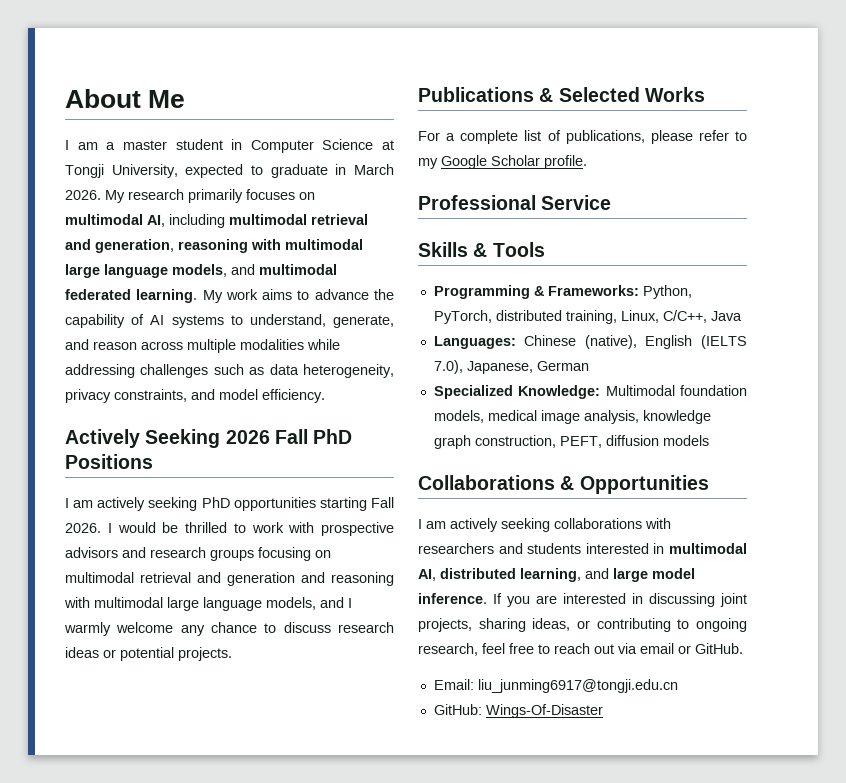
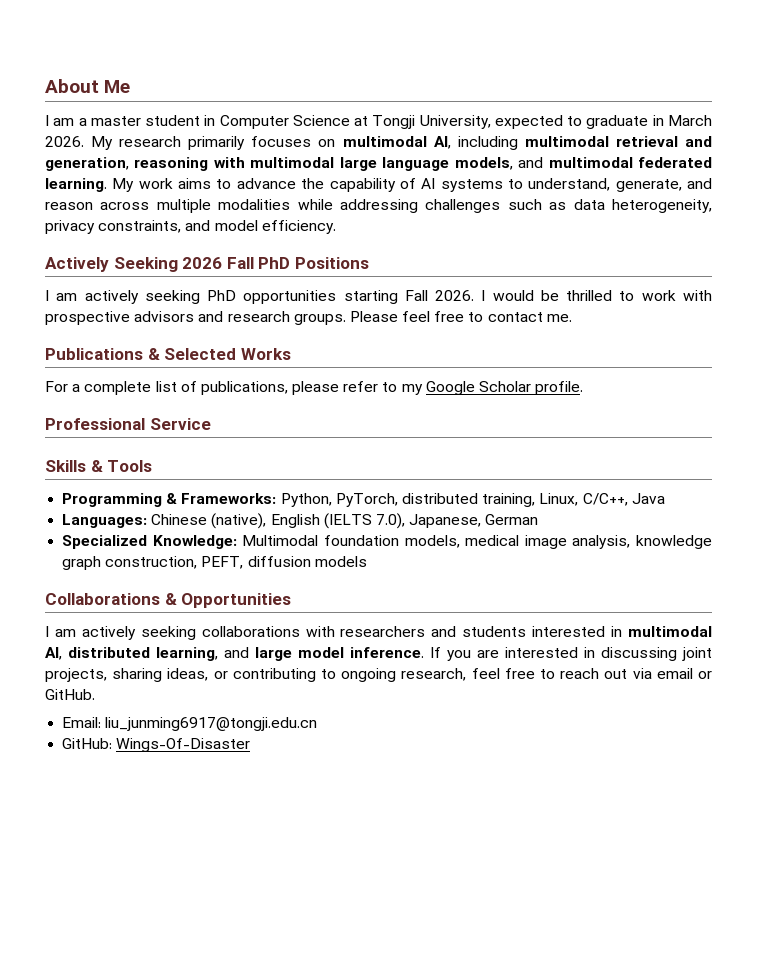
[210,547,331,561] [65,572,394,586] [64,597,352,611] [64,622,395,636] [65,647,232,661] groups focusing on multimodal retrieval and generation and reasoning with multimodal large language models, and I warmly welcome any chance to discuss research ideas or potential projects. -> [293,311,572,325] groups. Please feel free to contact me.

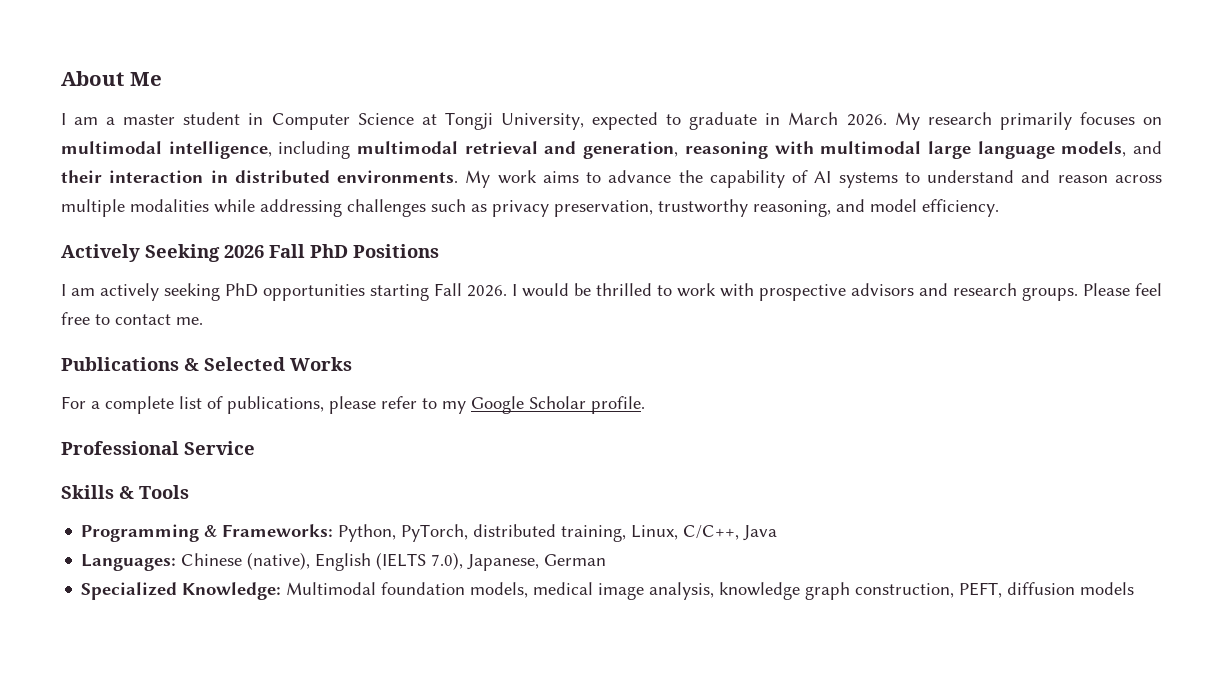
[433,136,451,149] AI, -> [168,141,272,159] intelligence,
[548,157,713,168] [45,178,107,192] multimodal federated learning. -> [61,170,459,184] their interaction in distributed environments.
[528,178,682,192] understand, generate, -> [927,170,1015,183] understand
[573,199,712,213] [45,220,182,234] data heterogeneity, privacy constraints, -> [492,199,831,217] privacy preservation, trustworthy reasoning,
[45,593,292,608] [45,626,712,640] [45,647,712,661] [45,668,713,682] [45,689,95,700] [62,717,318,731] [62,738,251,752] // Collaborations & Opportunities // I am actively seeking collaborations with researchers and students interested in multimodal AI, distributed learning, and large model inference. If you are interested in discussing joint projects, sharing ideas, or contributing to ongoing research, feel free to reach out via email or GitHub. // Email: liu_junming6917@tongji.edu.cn // GitHub: Wings-Of-Disaster -> (1135, 588) none

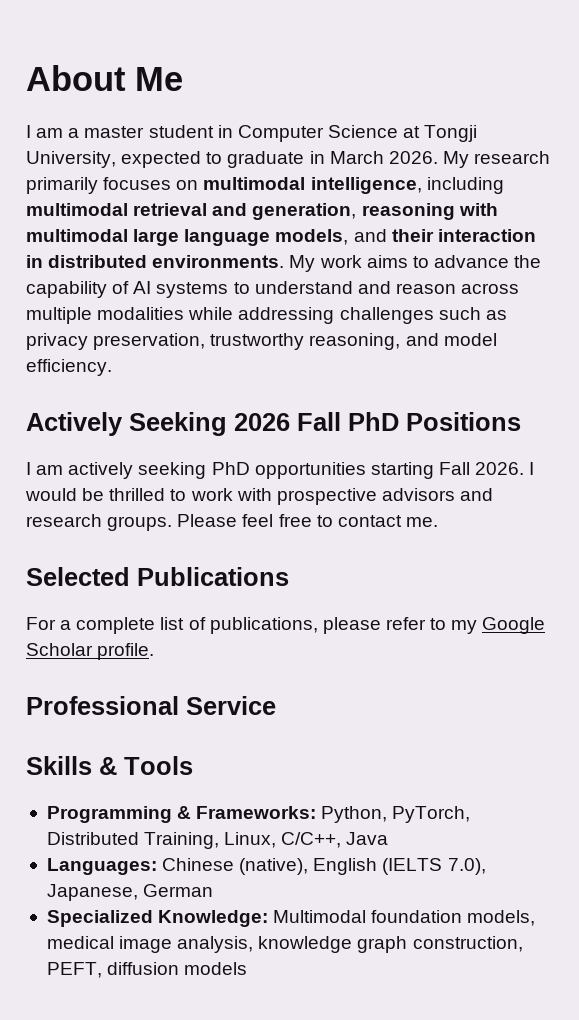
(203, 321) none -> [26,567,130,586] Selected
[184,357,352,371] & Selected Works -> (289, 576) none
[473,524,627,542] distributed training, -> [46,832,220,849] Distributed Training,

